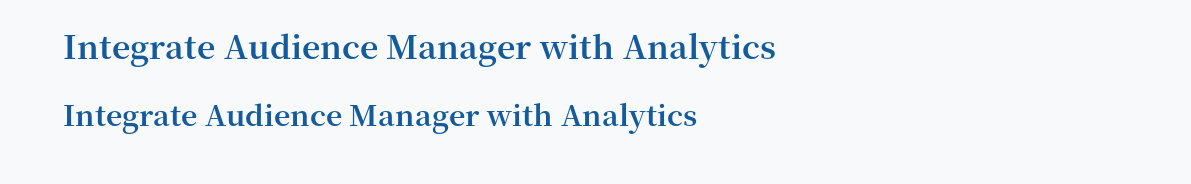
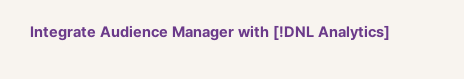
[63,32,776,68] [63,102,697,134] Integrate Audience Manager with Analytics // Integrate Audience Manager with Analytics -> [30,25,391,41] Integrate Audience Manager with [!DNL Analytics]

